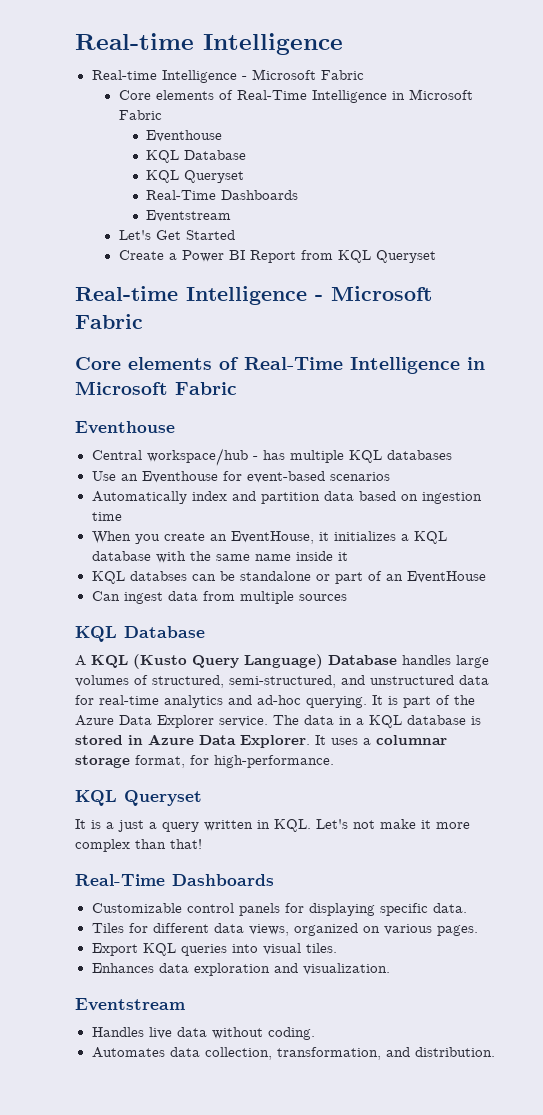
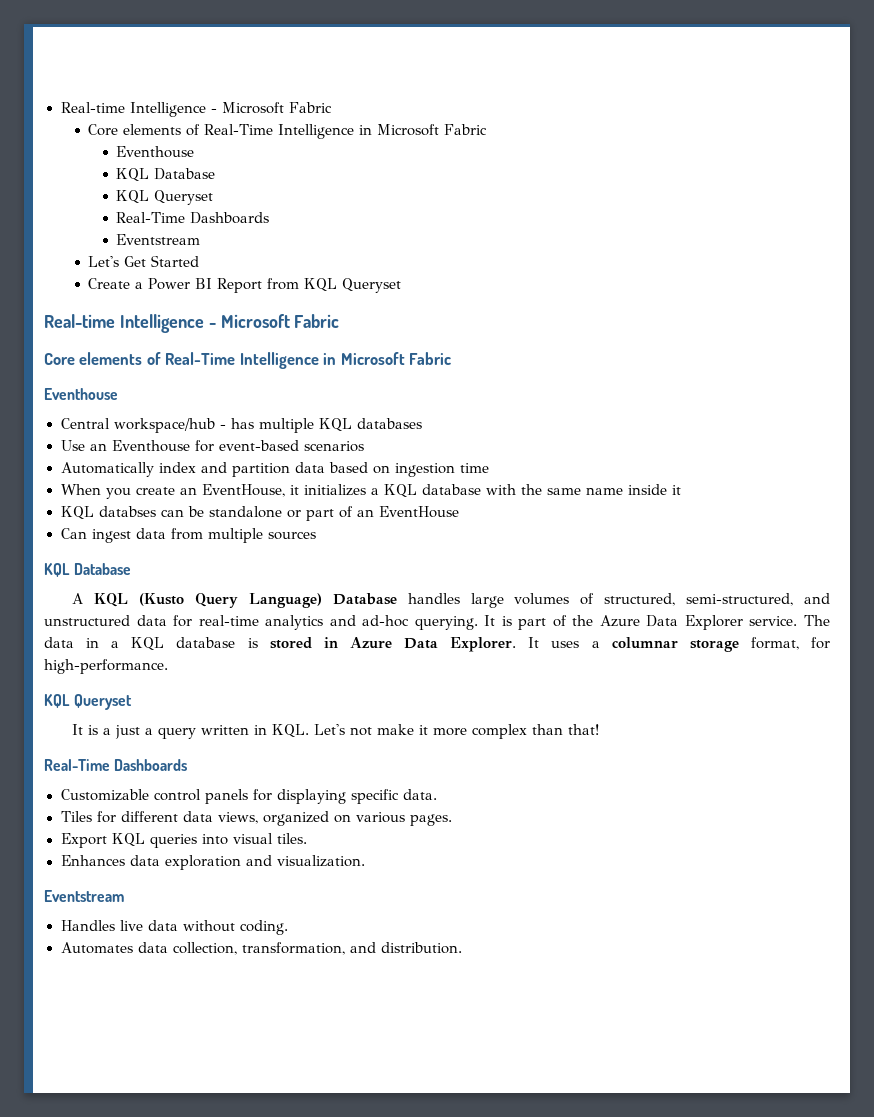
[75,33,343,55] [91,70,237,83] Real-time Intelligence // Real-time Intelligence -> [60,102,206,117] Real-time Intelligence

